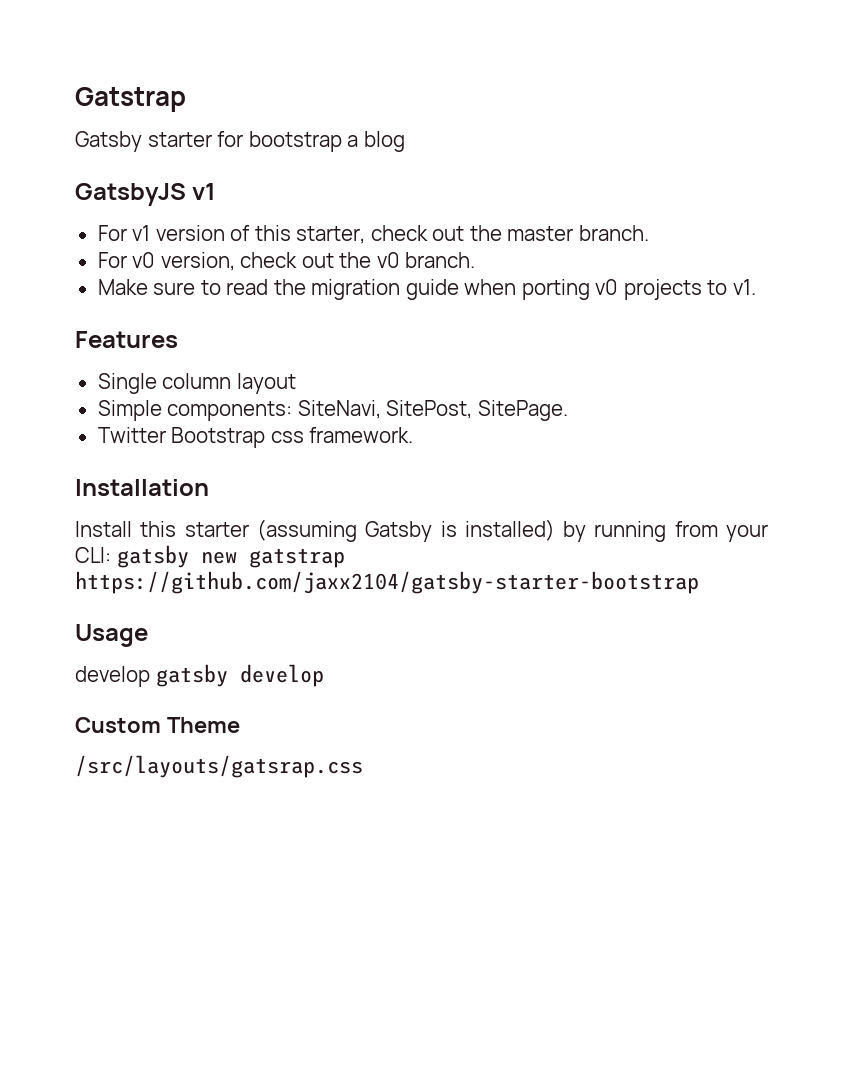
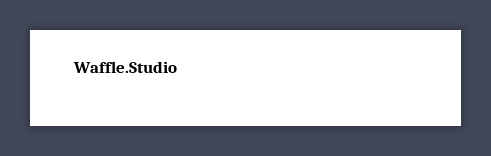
[75,87,186,112] [75,131,405,152] [75,183,217,206] [97,225,649,244] [97,252,476,271] [97,279,756,300] [75,331,178,348] [97,373,296,394] [97,400,568,421] [97,427,414,448] [75,479,209,496] [75,519,768,542] [75,545,345,568] [75,571,699,594] [75,624,148,647] [75,664,324,687] [75,717,240,733] [75,755,363,778] Gatstrap // Gatsby starter for bootstrap a blog // GatsbyJS v1 // For v1 version of this starter, check out the master branch. // For v0 version, check out the v0 branch. // Make sure to read the migration guide when porting v0 projects to v1. // Features // Single column layout // Simple components: SiteNavi, SitePost, SitePage. // Twitter Bootstrap css framework. // Installation // Install this starter (assuming Gatsby is installed) by running from your CLI: gatsby new gatstrap https://github.com/jaxx2104/gatsby-starter-bootstrap // Usage // develop gatsby develop // Custom Theme // /src/layouts/gatsrap.css -> [73,61,177,73] Waffle.Studio

